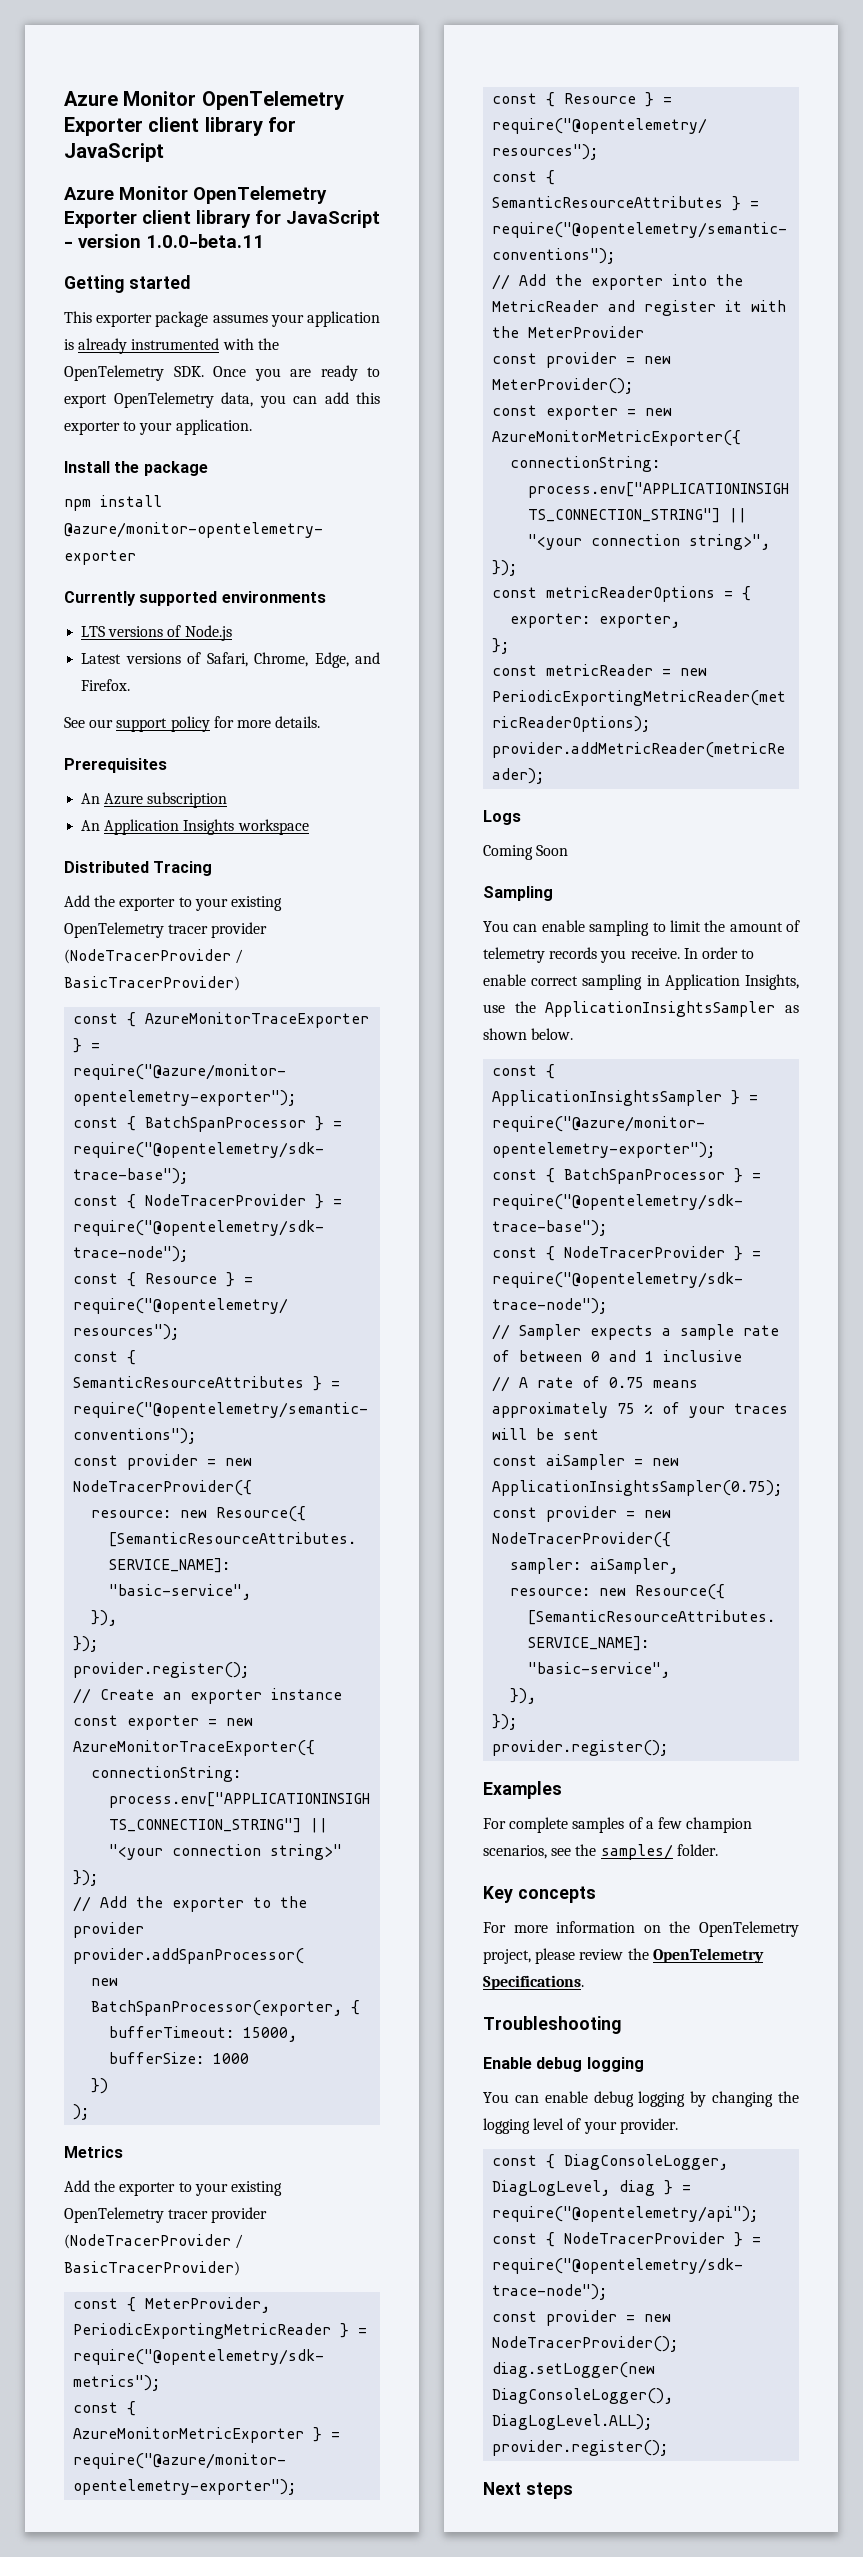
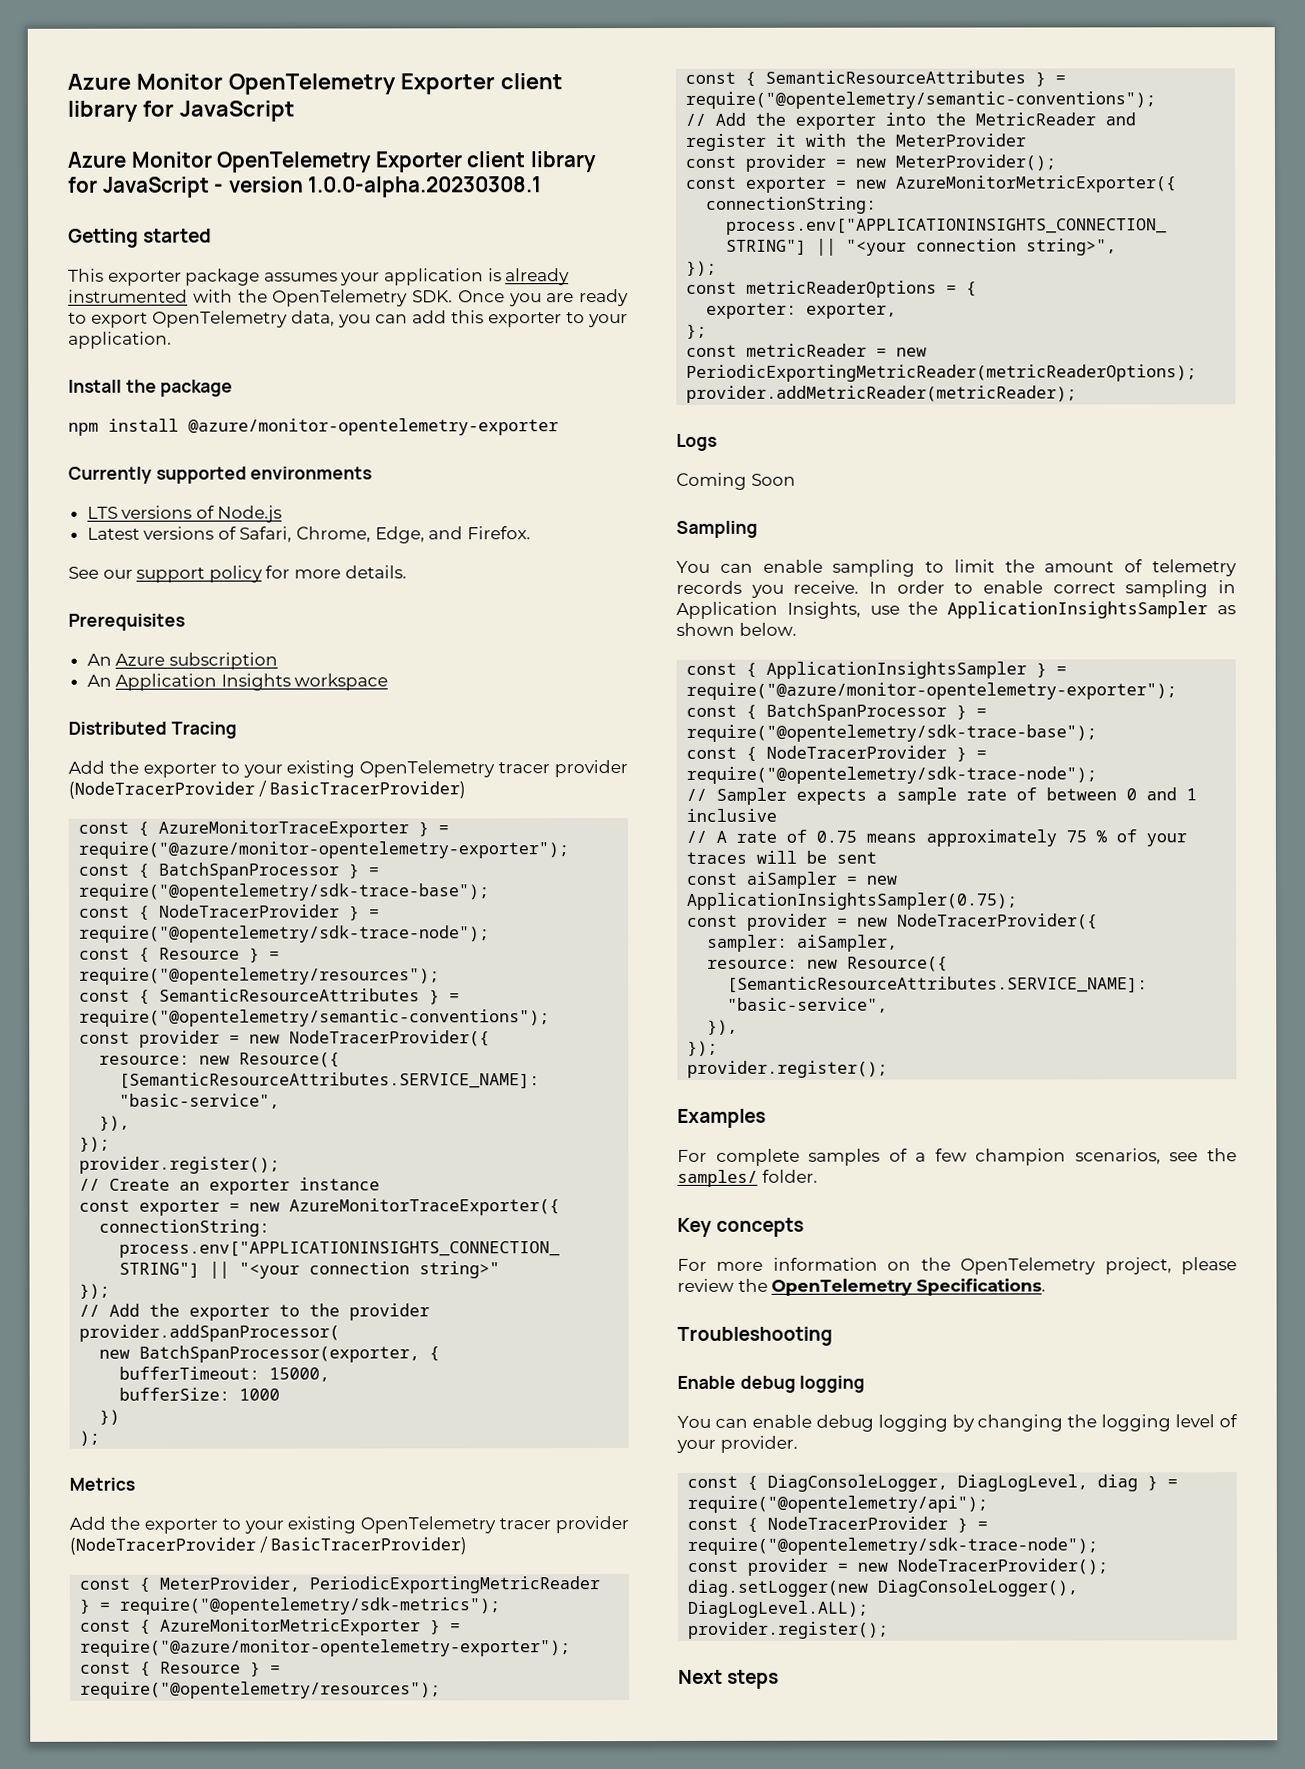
[146,234,264,248] 1.0.0-beta.11 -> [308,176,543,198] 1.0.0-alpha.20230308.1

